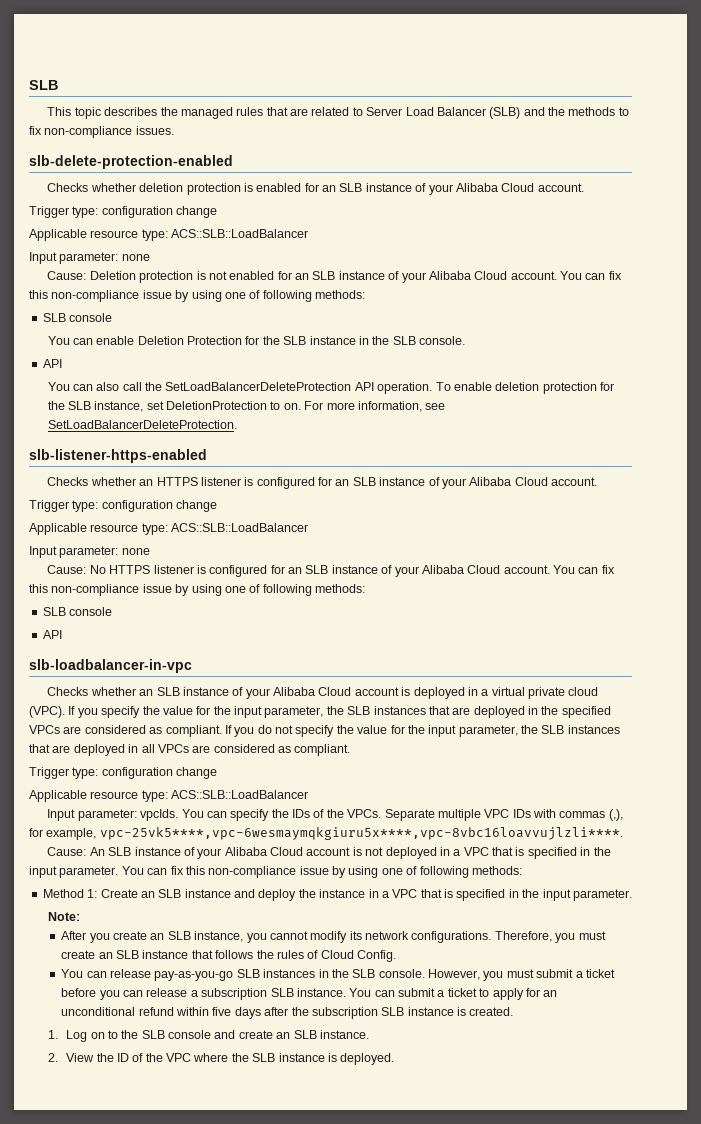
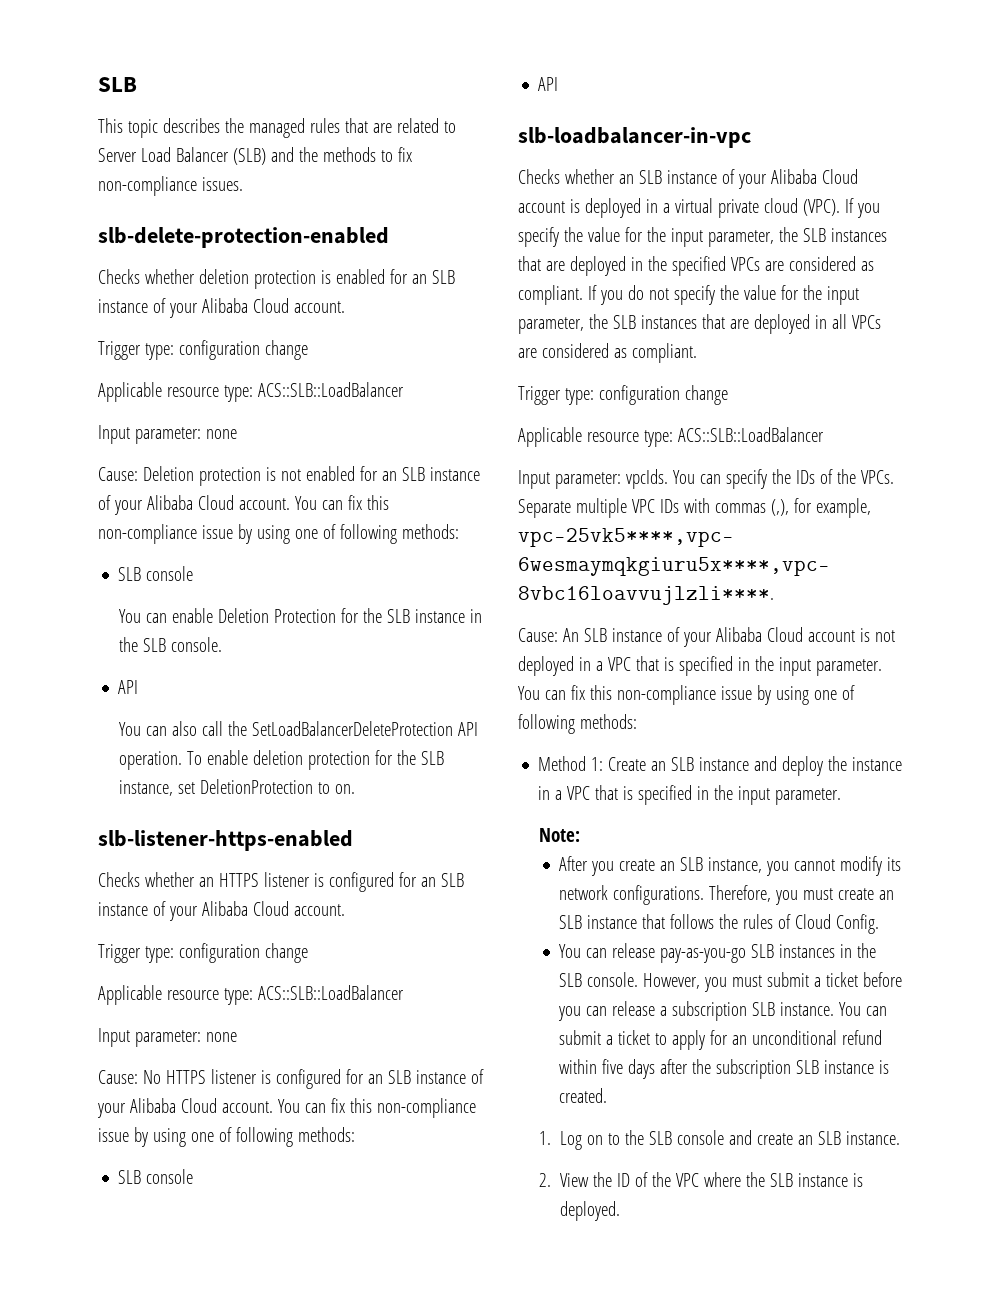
[304,401,446,412] [47,420,237,429] For more information, see SetLoadBalancerDeleteProtection. -> (355, 789) none

